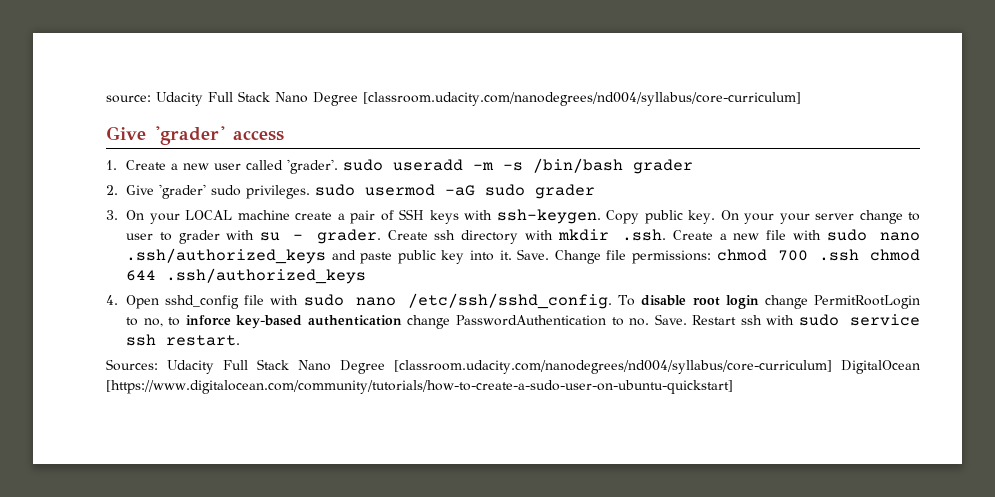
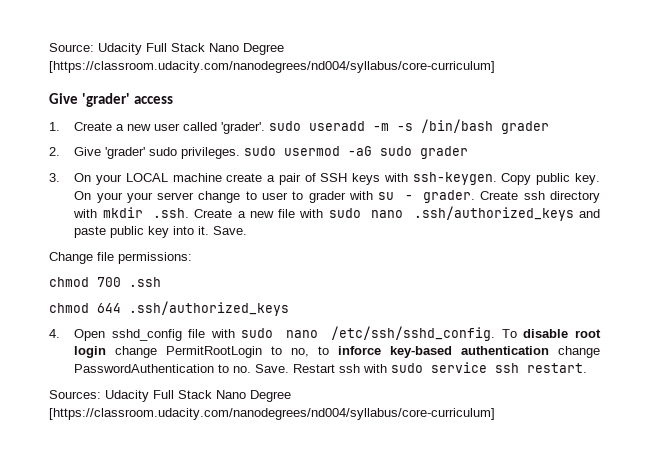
[106,91,801,106] source: Udacity Full Stack Nano Degree [classroom.udacity.com/nanodegrees/nd004/syllabus/core-curriculum] -> [49,43,284,55] [49,61,495,73] Source: Udacity Full Stack Nano Degree [https://classroom.udacity.com/nanodegrees/nd004/syllabus/core-curriculum]
(550, 254) none -> (248, 230) //
(711, 257) none -> (192, 258) //
(859, 255) none -> (161, 282) //
[394,360,920,374] [106,380,733,394] [classroom.udacity.com/nanodegrees/nd004/syllabus/core-curriculum] DigitalOcean [https://www.digitalocean.com/community/tutorials/how-to-create-a-sudo-user-on-ubuntu-quickstart] -> [49,408,495,420] [https://classroom.udacity.com/nanodegrees/nd004/syllabus/core-curriculum]

